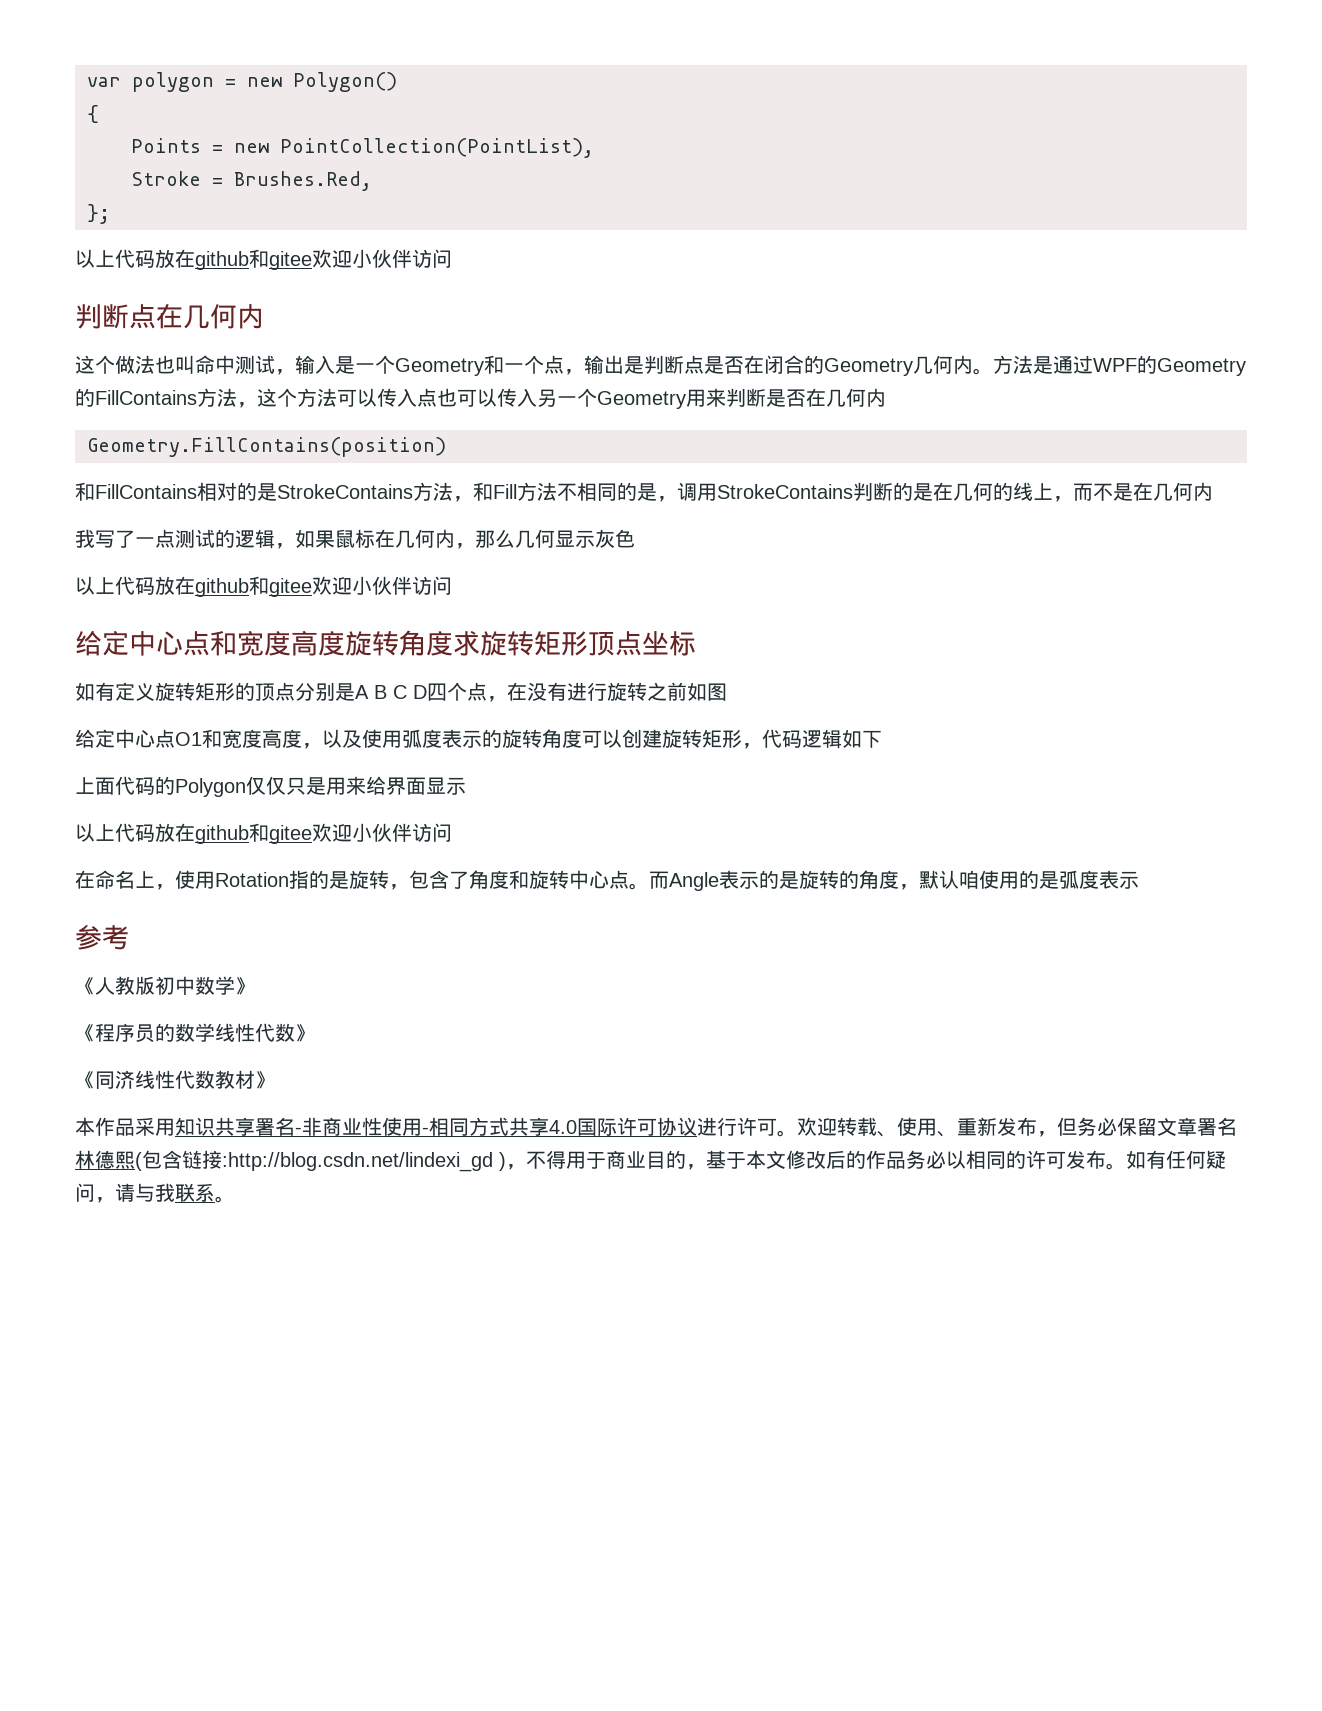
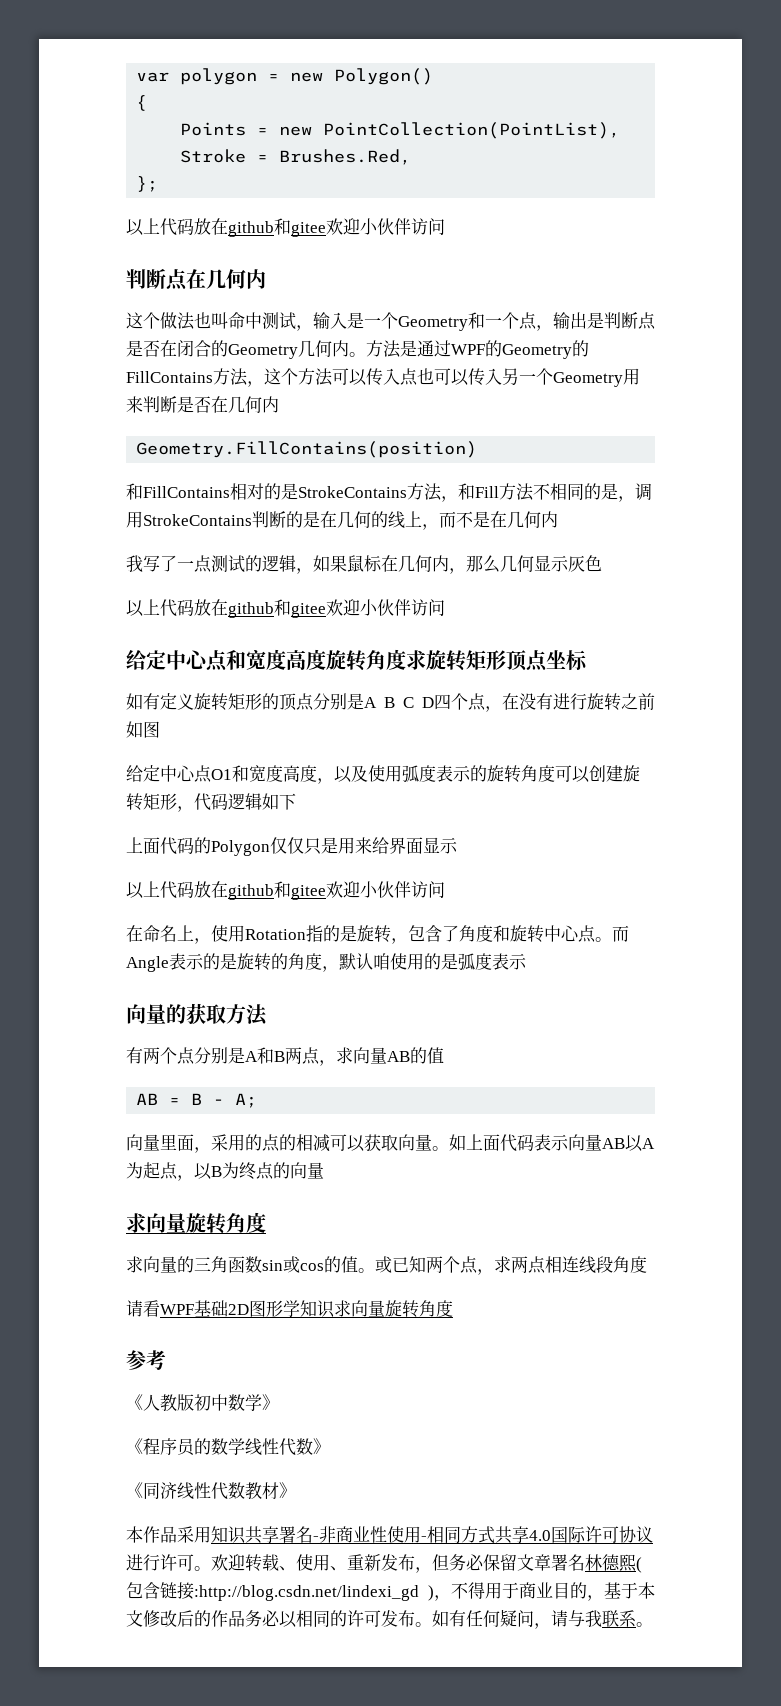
(1139, 880) none -> [126,1003,268,1026] [126,1047,444,1066] [136,1093,258,1108] [126,1134,655,1153] [126,1162,324,1181] [126,1212,266,1234] [126,1256,647,1275] [126,1300,453,1318] // 向量的获取方法 // 有两个点分别是A和B两点，求向量AB的值 // AB = B - A; // 向量里面，采用的点的相减可以获取向量。如上面代码表示向量AB以A为起点，以B为终点的向量 // 求向量旋转角度 // 求向量的三角函数sin或cos的值。或已知两个点，求两点相连线段角度 // 请看WPF基础2D图形学知识求向量旋转角度

